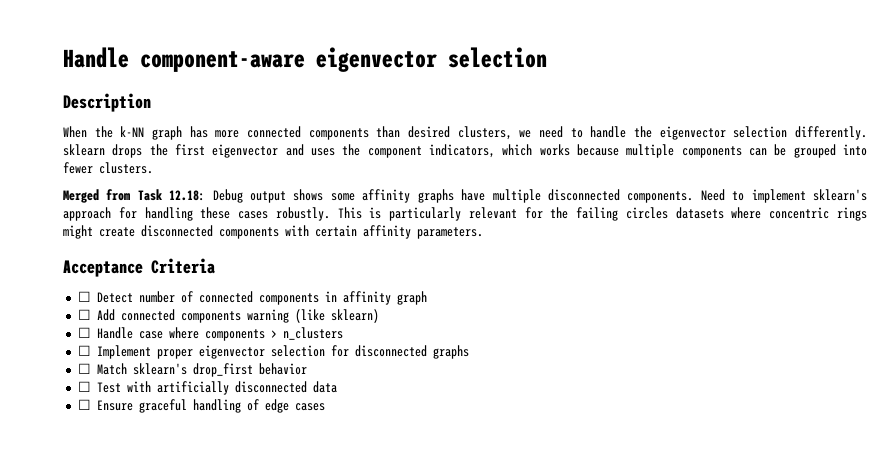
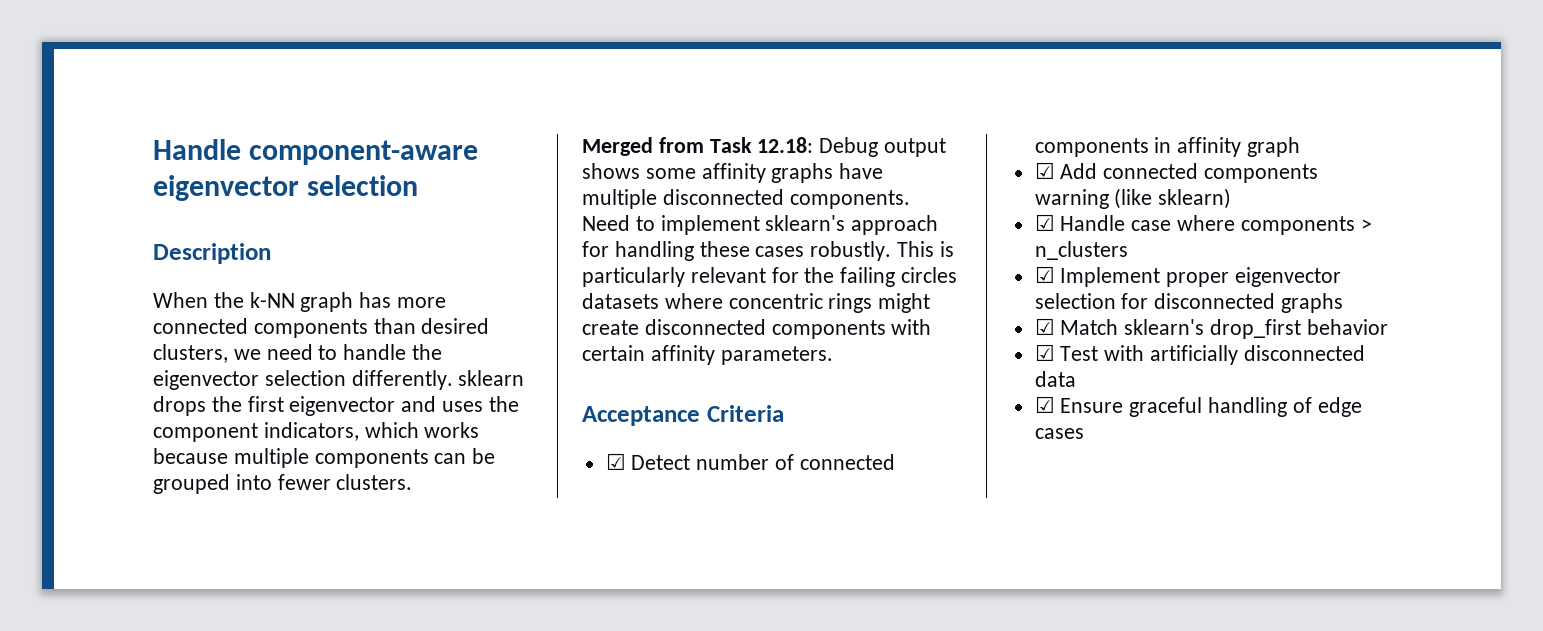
[77,291,91,302] ☐ -> [605,453,626,470] ☑
[77,309,91,320] ☐ -> [1034,162,1055,179] ☑
[77,327,91,338] ☐ -> [1034,214,1055,231] ☑
[77,345,91,356] ☐ -> [1034,266,1055,283] ☑
[77,363,91,374] ☐ -> [1034,318,1055,335] ☑
[77,381,91,392] ☐ -> [1034,344,1055,361] ☑
[77,399,91,410] ☐ -> [1034,396,1055,413] ☑

